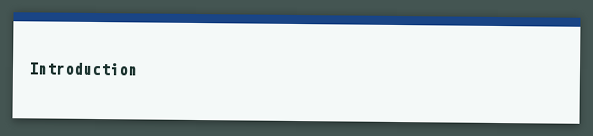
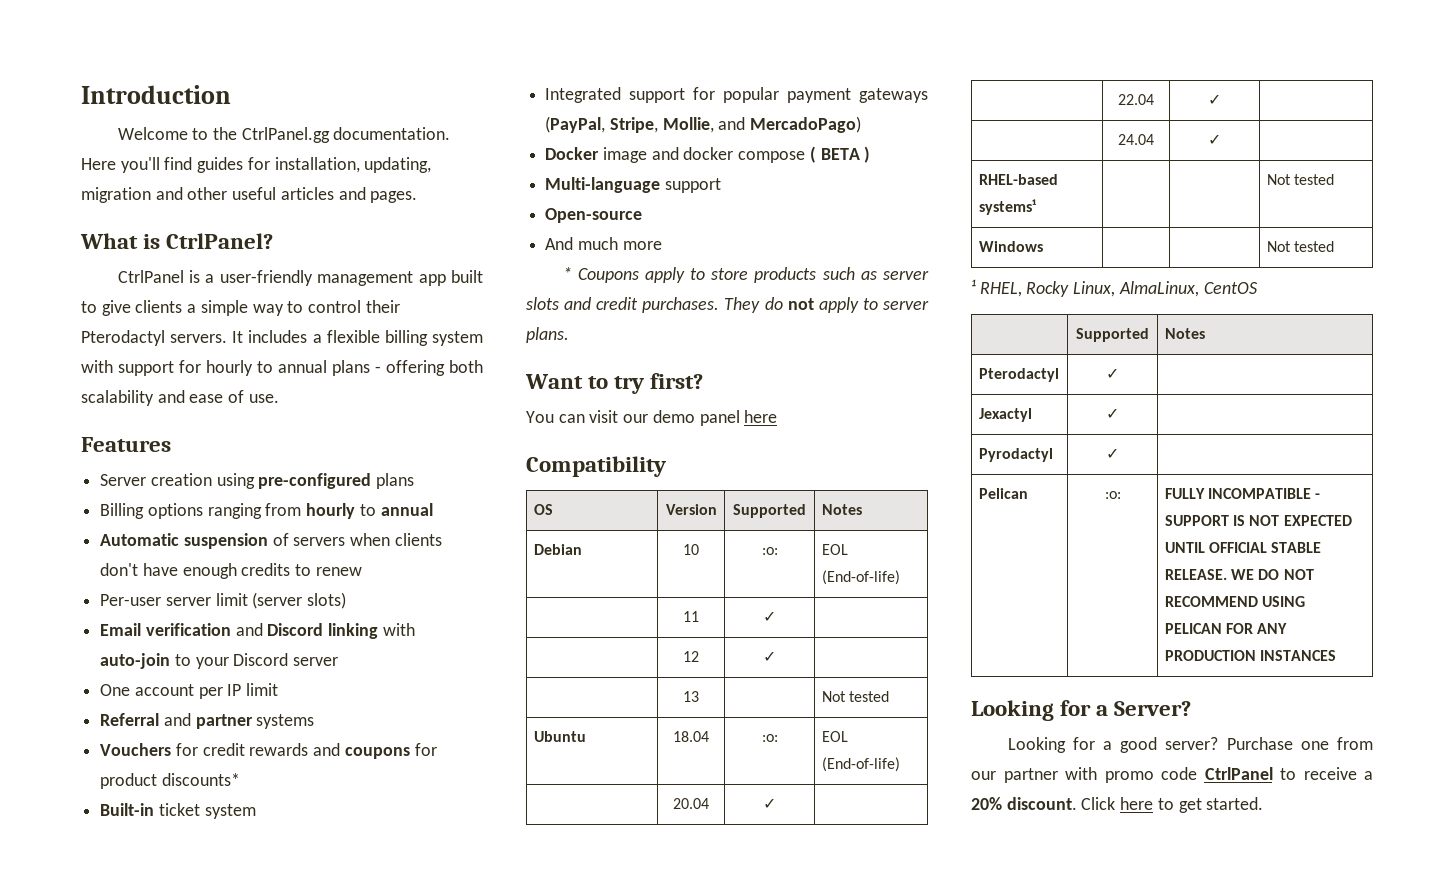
(138, 69) none -> [117,127,451,143] [81,157,432,173] [81,187,418,203] [80,233,274,249] [117,270,483,286] [81,300,400,316] [81,330,483,346] [81,360,483,376] [81,390,279,406] [81,437,171,452] [100,473,415,489] [100,503,433,519] [100,533,442,549] [100,563,362,579] [100,592,347,609] [100,623,415,639] [100,653,339,669] [100,683,279,699] [100,713,315,729] [100,743,437,759] [100,773,240,789] [100,803,256,819] [545,87,928,103] [545,116,862,133] [545,146,871,163] [545,177,721,193] [545,208,643,223] [545,237,662,250] [562,267,929,283] [526,297,929,313] [526,327,569,343] [525,373,704,394] [526,410,778,426] [526,456,666,477] [533,504,553,515] [665,504,717,515] [733,504,806,518] [821,504,862,515] [533,544,582,555] [683,544,699,555] [761,547,778,555] [821,544,848,555] [821,570,900,585] [683,611,699,622] [763,611,776,622] [683,651,699,662] [763,651,776,662] [683,691,699,702] [821,691,890,702] [533,731,586,742] [673,731,709,742] [761,734,778,742] [821,731,848,742] [821,757,900,772] [673,798,709,809] [763,798,776,809] [1118,94,1154,105] [1208,94,1221,105] [1118,134,1154,145] [1208,134,1221,145] [978,174,1058,185] [978,199,1036,215] [1266,174,1335,185] [978,241,1043,252] [1266,241,1335,252] [971,279,1258,297] [1076,328,1149,342] [1164,328,1205,339] [978,368,1059,382] [1106,368,1119,379] [978,408,1032,422] [1106,408,1119,419] [978,448,1053,462] [1106,448,1119,459] [978,488,1028,499] [1104,491,1121,499] [1164,488,1321,499] [1164,515,1352,526] [1164,542,1322,553] [1164,569,1314,580] [1164,596,1306,607] [1164,623,1288,634] [1164,650,1337,661] [971,700,1192,721] [1007,737,1373,753] [971,767,1373,783] [971,797,1264,813] // Welcome to the CtrlPanel.gg documentation. Here you'll find guides for installation, updating, migration and other useful articles and pages. // What is CtrlPanel? // CtrlPanel is a user-friendly management app built to give clients a simple way to control their Pterodactyl servers. It includes a flexible billing system with support for hourly to annual plans - offering both scalability and ease of use. // Features // Server creation using pre-configured plans // Billing options ranging from hourly to annual // Automatic suspension of servers when clients don't have enough credits to renew // Per-user server limit (server slots) // Email verification and Discord linking with auto-join to your Discord server // One account per IP limit // Referral and partner systems // Vouchers for credit rewards and coupons for product discounts* // Built-in ticket system // Integrated support for popular payment gateways (PayPal, Stripe, Mollie, and MercadoPago) // Docker image and docker compose ( BETA ) // Multi-language support // Open-source // And much more // * Coupons apply to store products such as server slots and credit purchases. They do not apply to server plans. // Want to try first? // You can visit our demo panel here // Compatibility // OS | Version | Supported | Notes // Debian | 10 | :o: | EOL (End-of-life) // | 11 | ✓ | // | 12 | ✓ | // | 13 | | Not tested // Ubuntu | 18.04 | :o: | EOL (End-of-life) // | 20.04 | ✓ | // | 22.04 | ✓ | // | 24.04 | ✓ | // RHEL-based systems¹ | | | Not tested // Windows | | | Not tested // ¹ RHEL, Rocky Linux, AlmaLinux, CentOS // | Supported | Notes // Pterodactyl | ✓ | // Jexactyl | ✓ | // Pyrodactyl | ✓ | // Pelican | :o: | FULLY INCOMPATIBLE - SUPPORT IS NOT EXPECTED UNTIL OFFICIAL STABLE RELEASE. WE DO NOT RECOMMEND USING PELICAN FOR ANY PRODUCTION INSTANCES // Looking for a Server? // Looking for a good server? Purchase one from our partner with promo code CtrlPanel to receive a 20% discount. Click here to get started.

